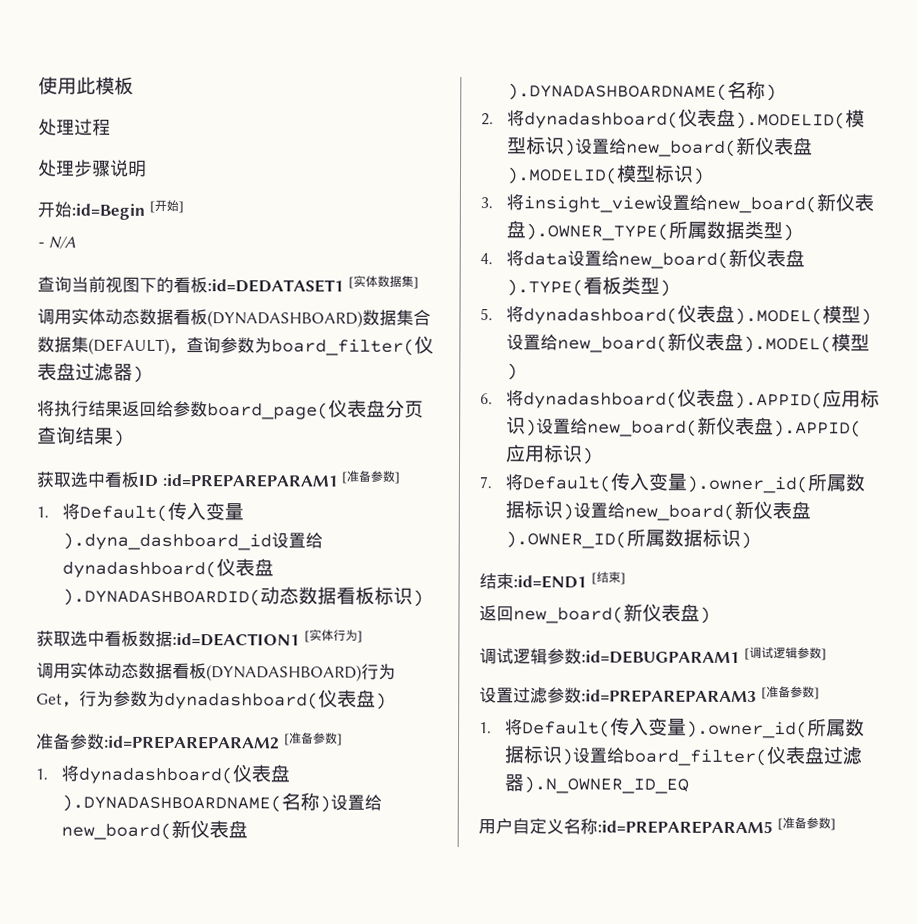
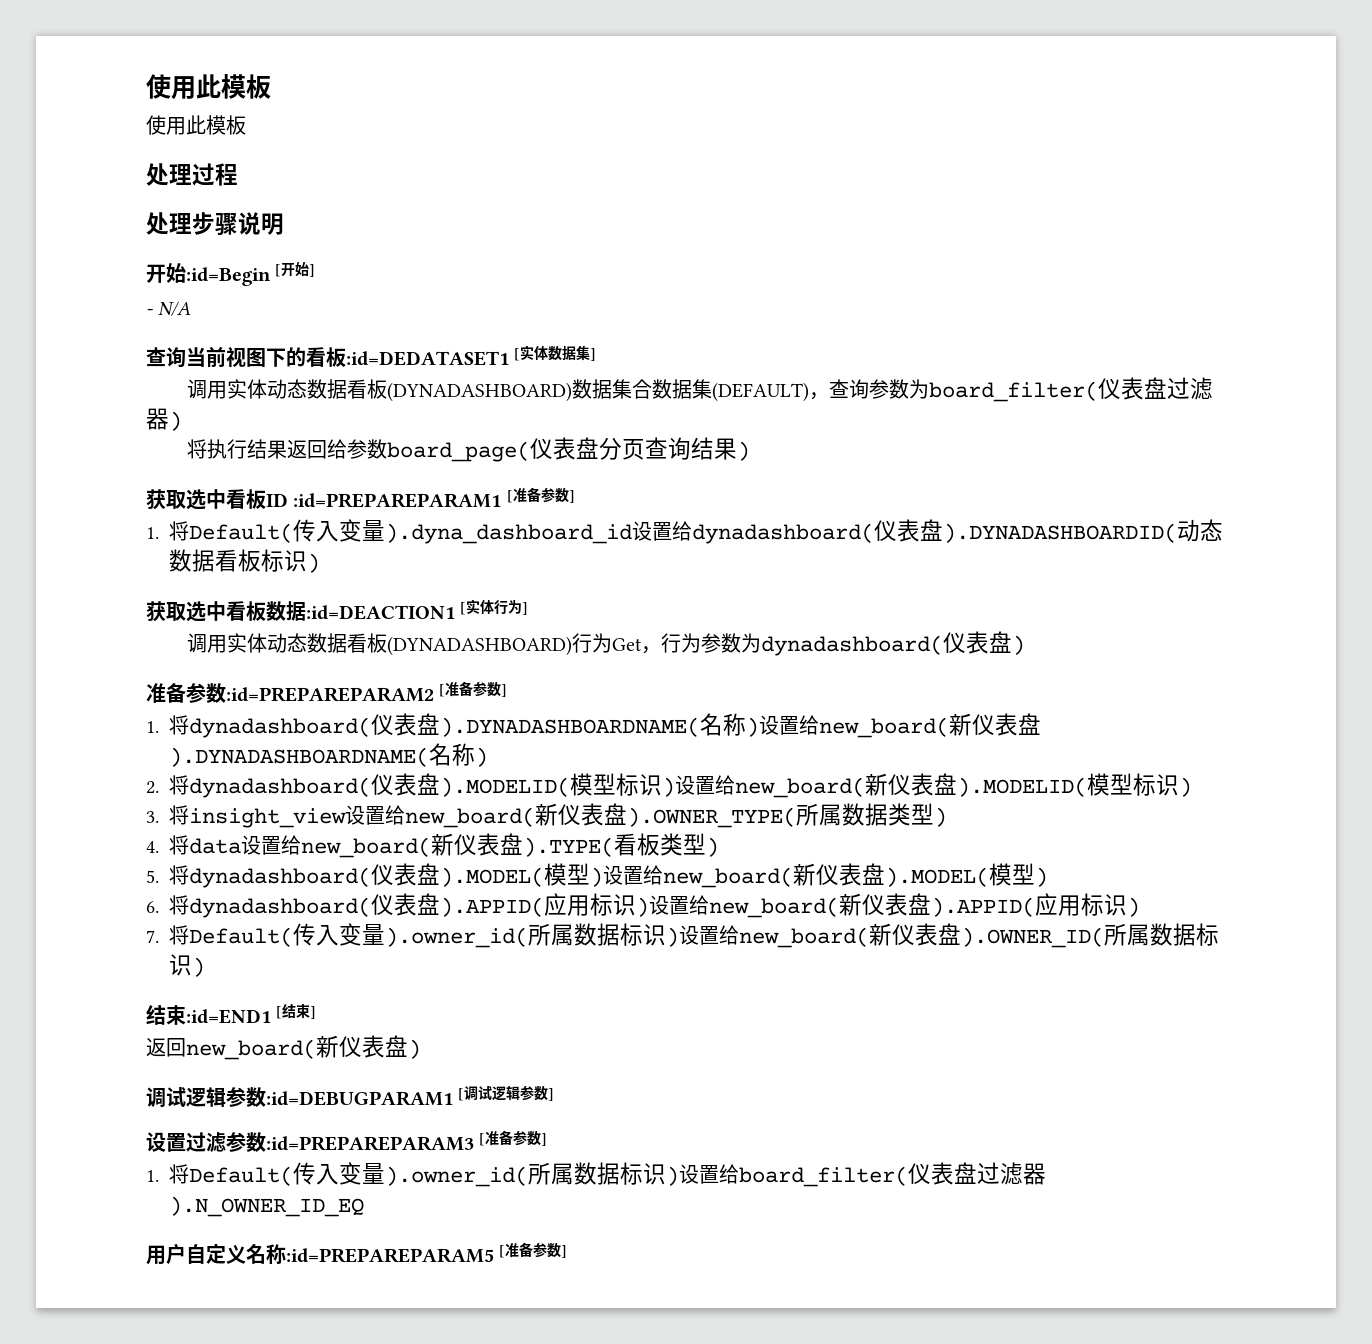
[38,76,134,95] 使用此模板 -> [146,74,271,100] [146,115,246,135] 使用此模板 // 使用此模板

